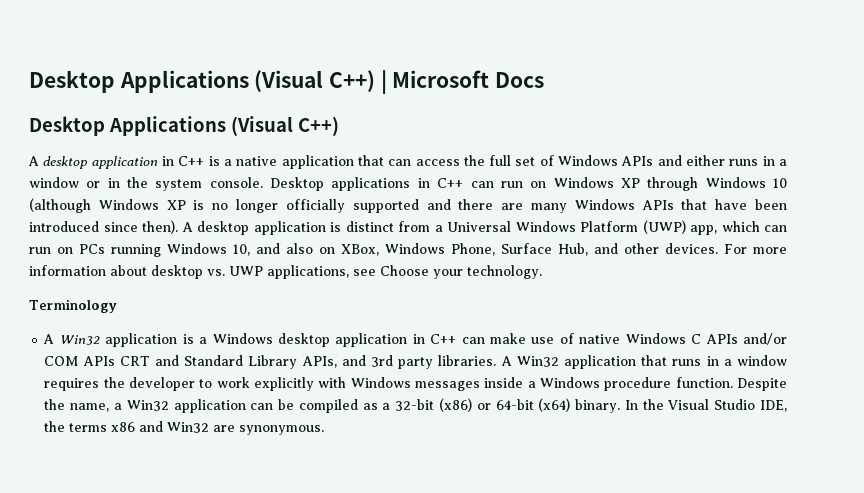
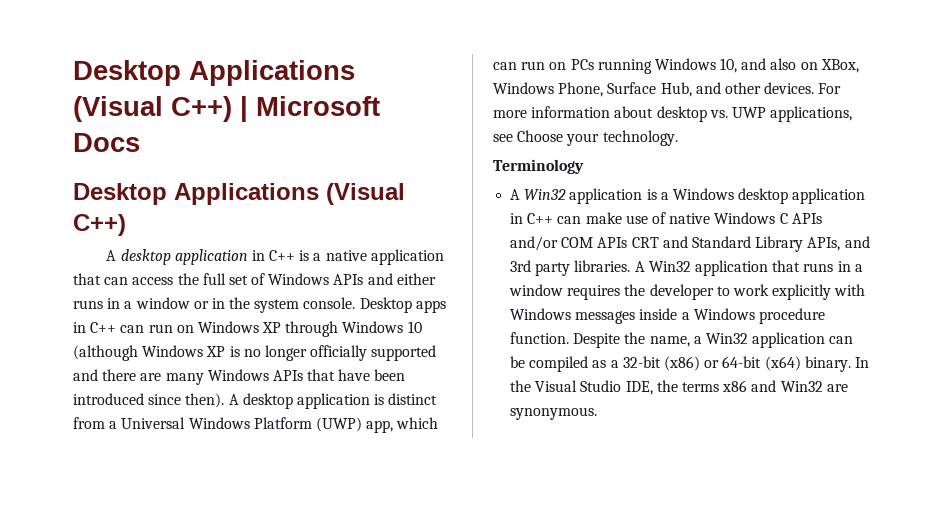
[331,177,411,191] applications -> [415,300,446,313] apps

